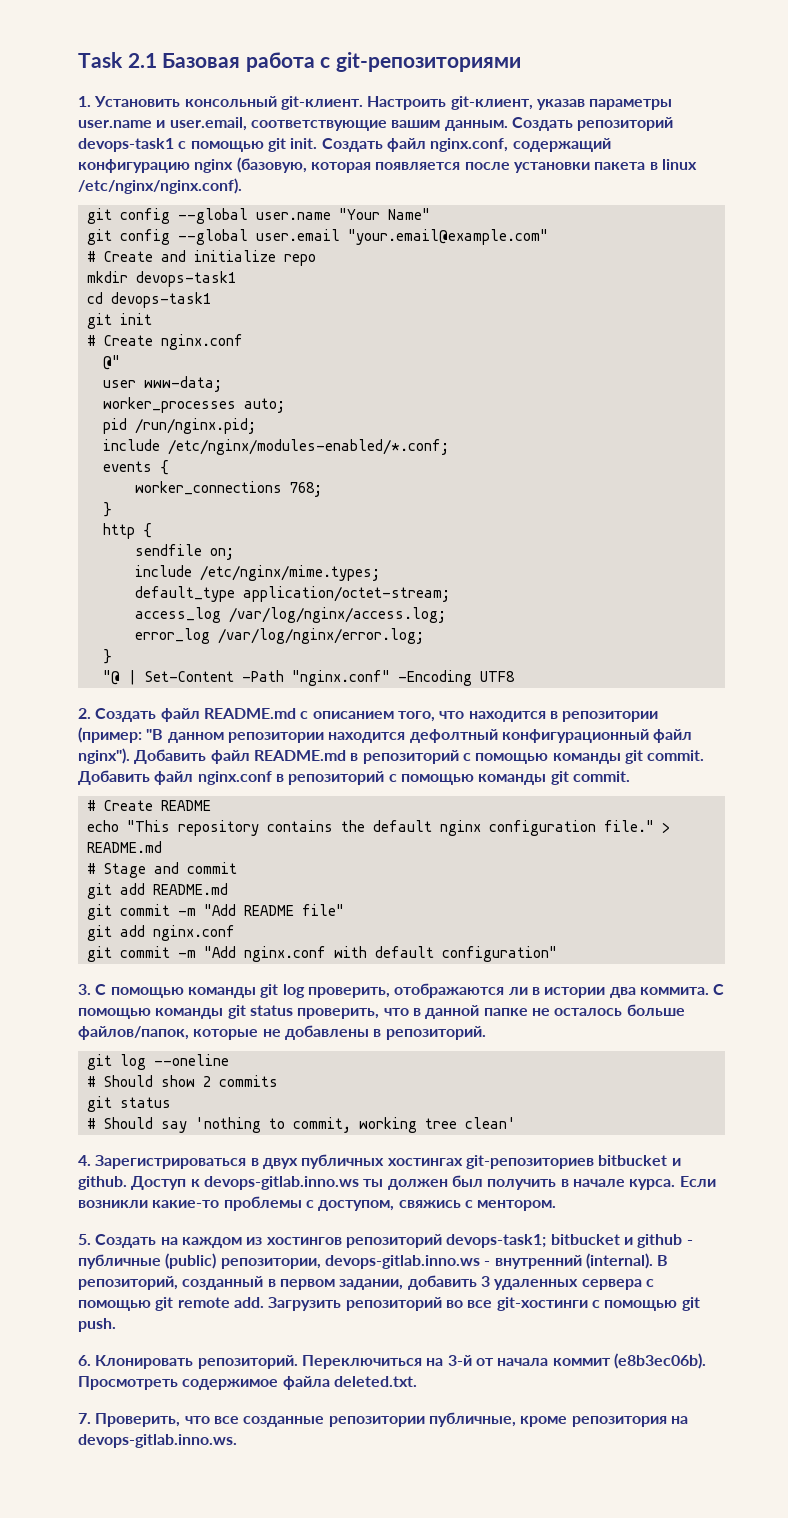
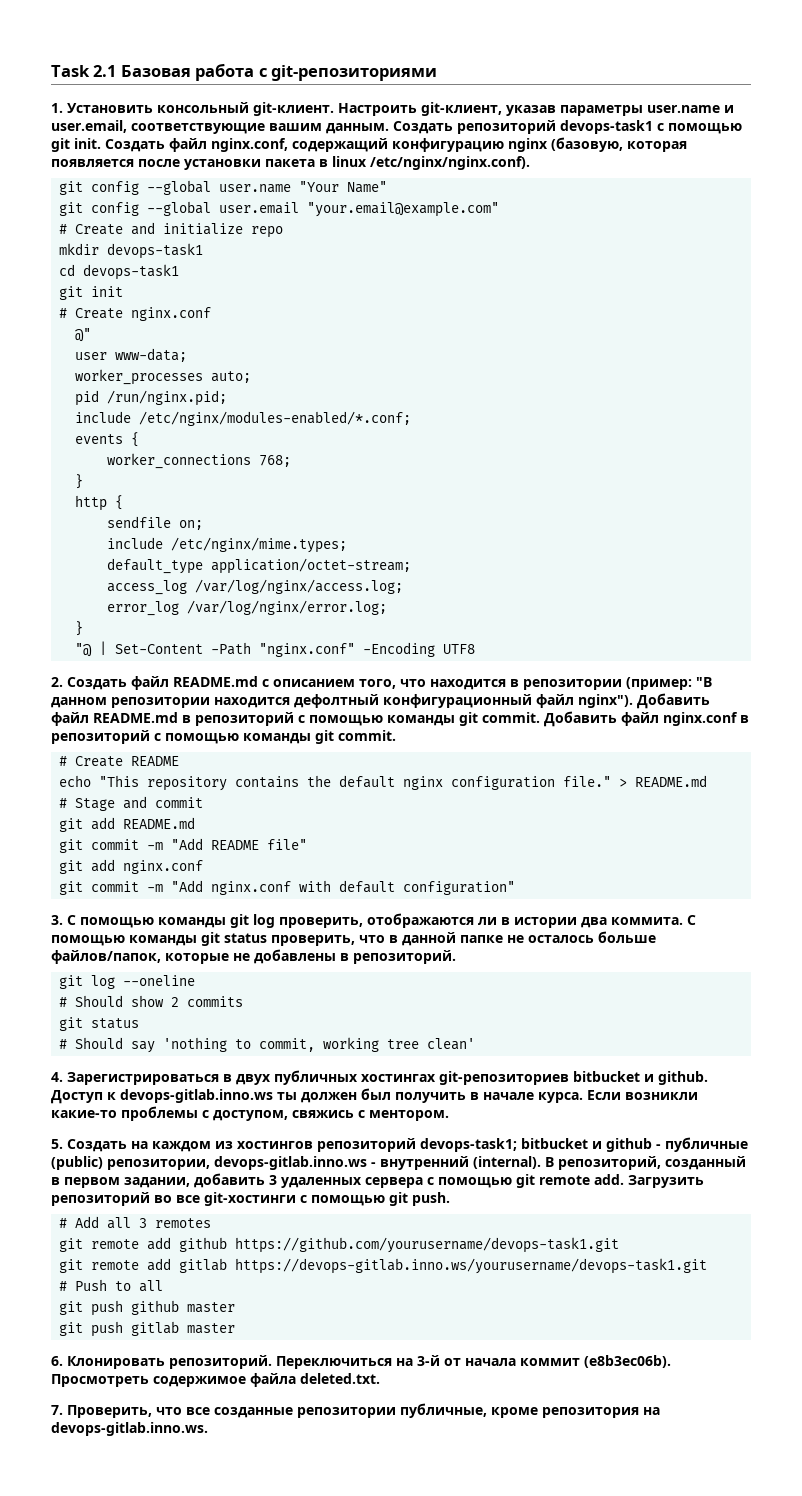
(116, 1325) none -> [58,1216,211,1229] [58,1237,619,1253] [58,1258,707,1274] [58,1279,163,1292] [58,1300,235,1316] [58,1321,235,1337] // # Add all 3 remotes // git remote add github https://github.com/yourusername/devops-task1.git // git remote add gitlab https://devops-gitlab.inno.ws/yourusername/devops-task1.git // # Push to all // git push github master // git push gitlab master

